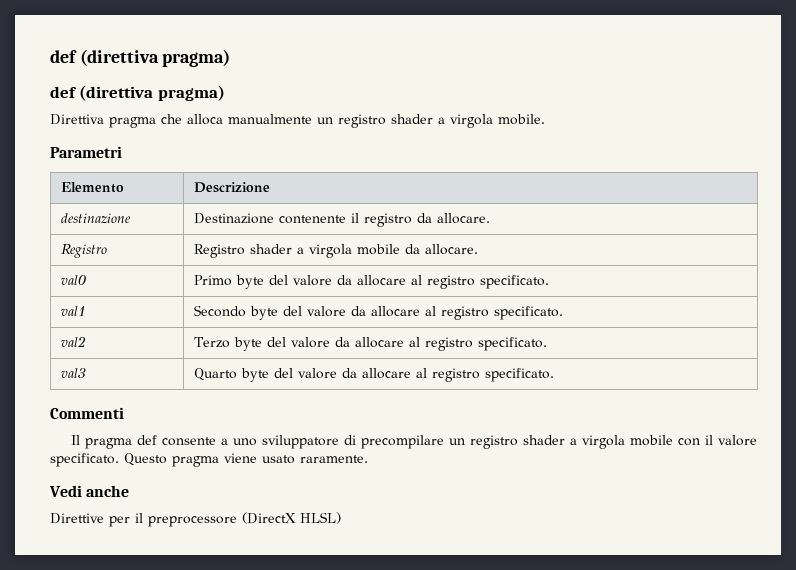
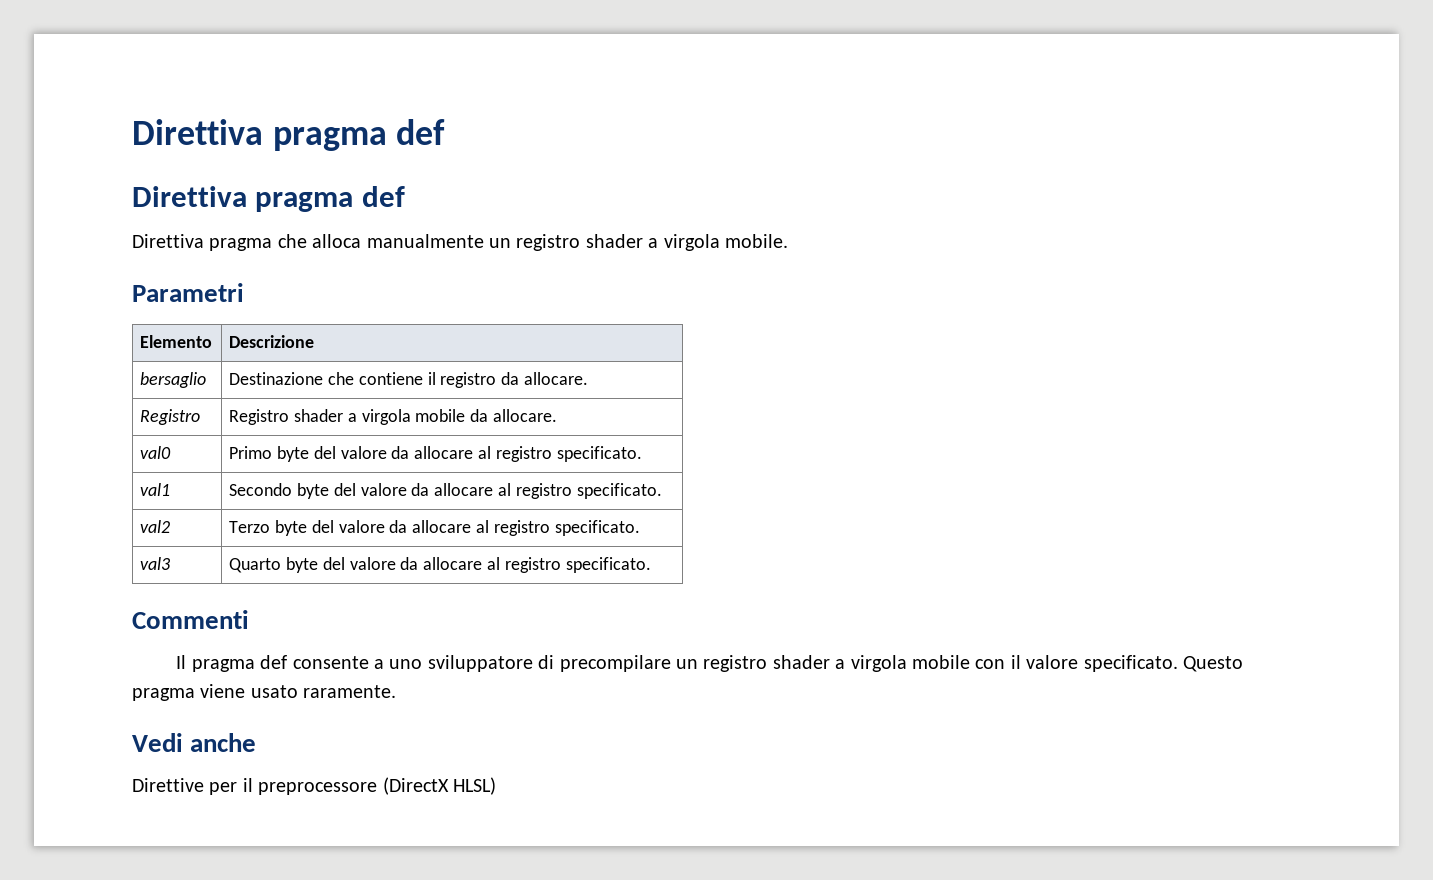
[50,49,231,67] [50,85,225,101] def (direttiva pragma) // def (direttiva pragma) -> [132,119,446,151] [132,186,405,212] Direttiva pragma def // Direttiva pragma def
[60,213,131,224] destinazione -> [140,372,207,388] bersaglio
[278,215,346,224] contenente -> [327,372,423,385] che contiene

